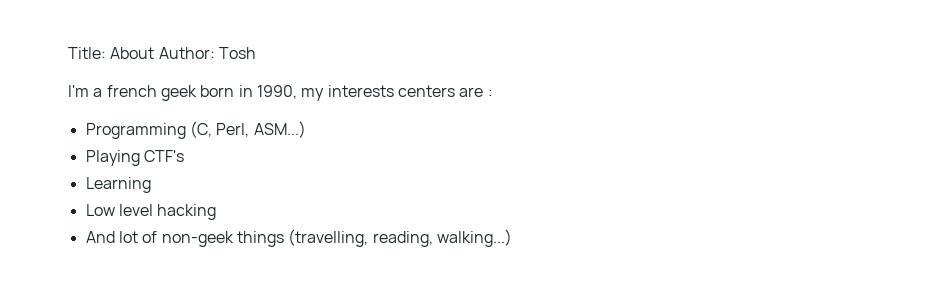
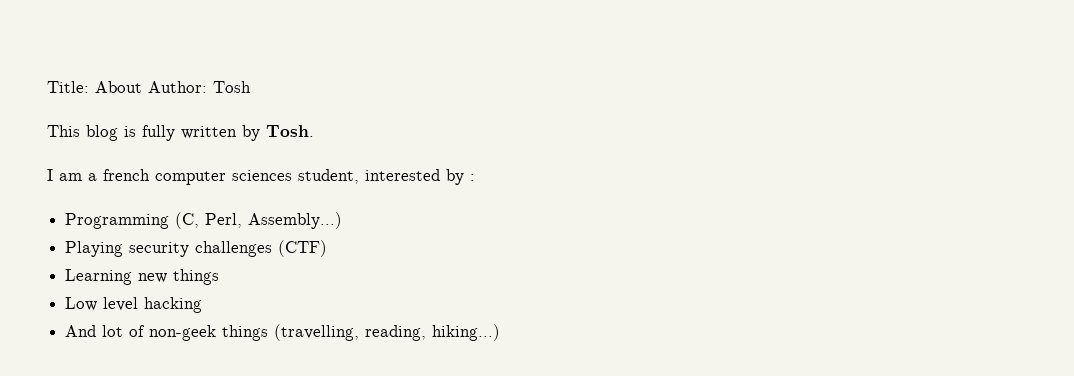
[68,85,484,101] I'm a french geek born in 1990, my interests centers are -> [47,125,314,141] [47,169,464,185] This blog is fully written by Tosh. // I am a french computer sciences student, interested by
[253,121,306,138] ASM...) -> [248,212,343,229] Assembly...)
[143,150,184,162] CTF's -> [129,240,328,257] security challenges (CTF)
(151, 185) none -> [138,269,220,285] new things
[436,229,512,247] walking...) -> [432,324,501,341] hiking...)

